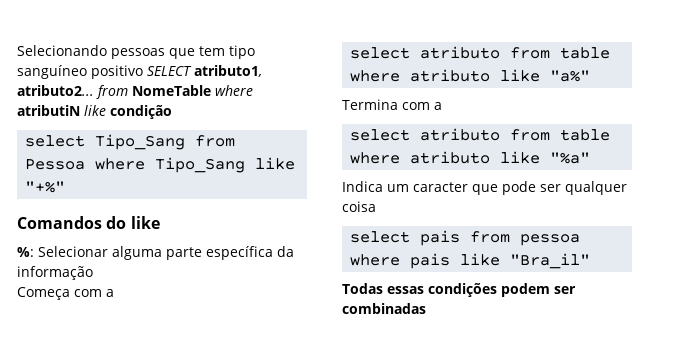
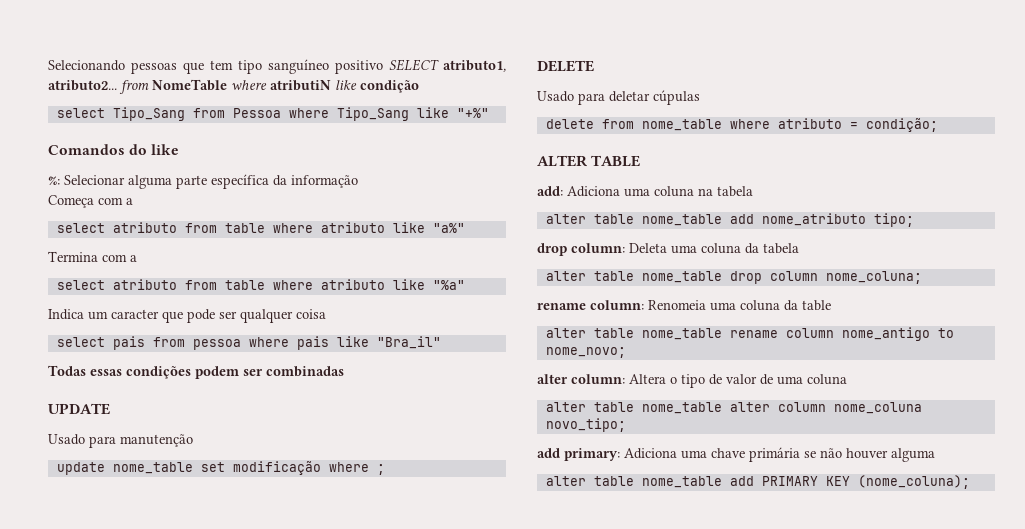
(426, 308) none -> [48,403,110,415] [48,434,193,448] [56,461,385,475] [537,60,594,72] [537,90,700,105] [545,118,938,132] [537,155,641,167] [537,186,753,197] [545,213,914,227] [537,243,799,256] [545,271,922,284] [537,300,831,311] [545,327,954,341] [545,347,626,358] [537,374,847,388] [545,402,922,414] [545,418,626,432] [537,447,935,462] [545,475,970,489] // UPDATE // Usado para manutenção // update nome_table set modificação where ; // DELETE // Usado para deletar cúpulas // delete from nome_table where atributo = condição; // ALTER TABLE // add: Adiciona uma coluna na tabela // alter table nome_table add nome_atributo tipo; // drop column: Deleta uma coluna da tabela // alter table nome_table drop column nome_coluna; // rename column: Renomeia uma coluna da table // alter table nome_table rename column nome_antigo to nome_novo; // alter column: Altera o tipo de valor de uma coluna // alter table nome_table alter column nome_coluna novo_tipo; // add primary: Adiciona uma chave primária se não houver alguma // alter table nome_table add PRIMARY KEY (nome_coluna);

